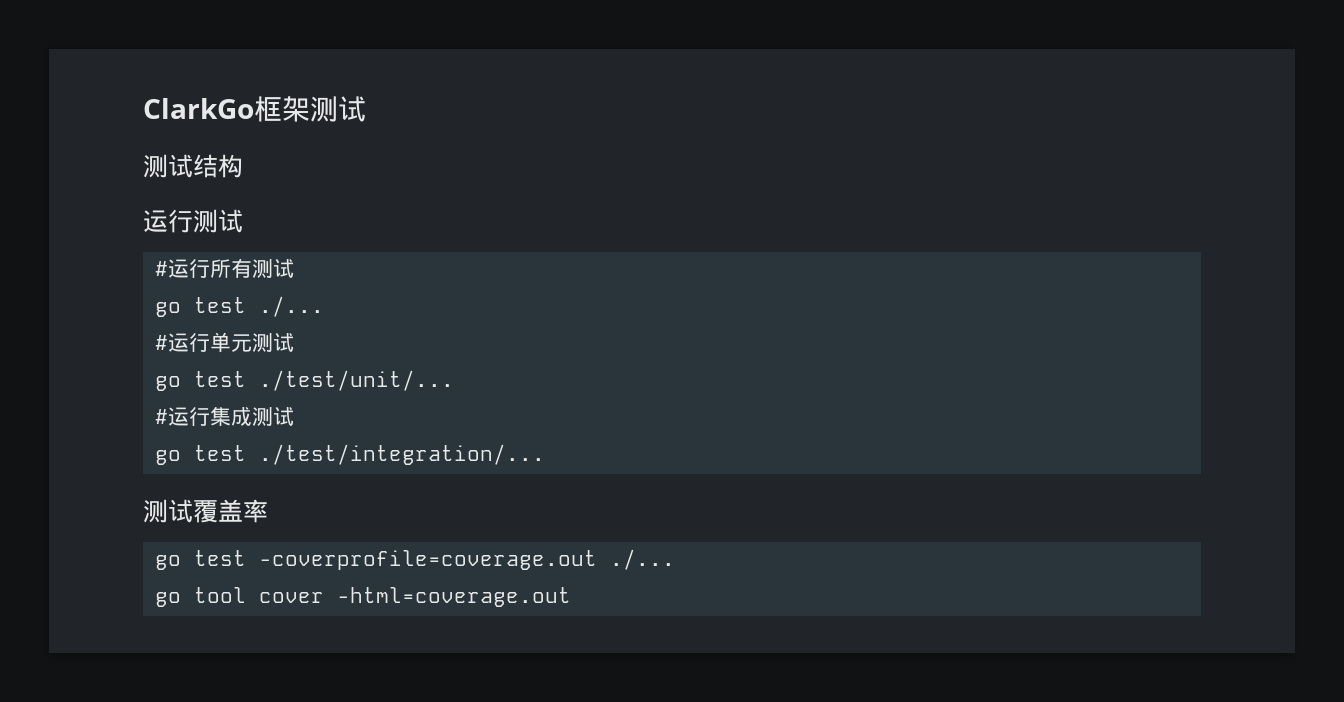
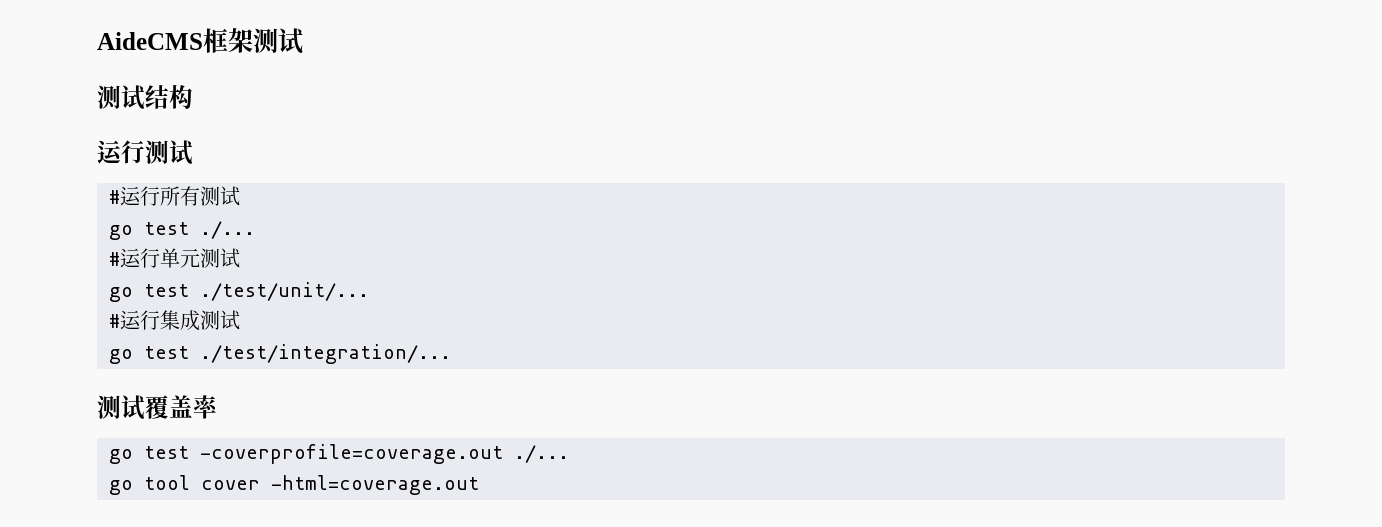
[143,98,254,119] ClarkGo -> [97,32,203,50] AideCMS

